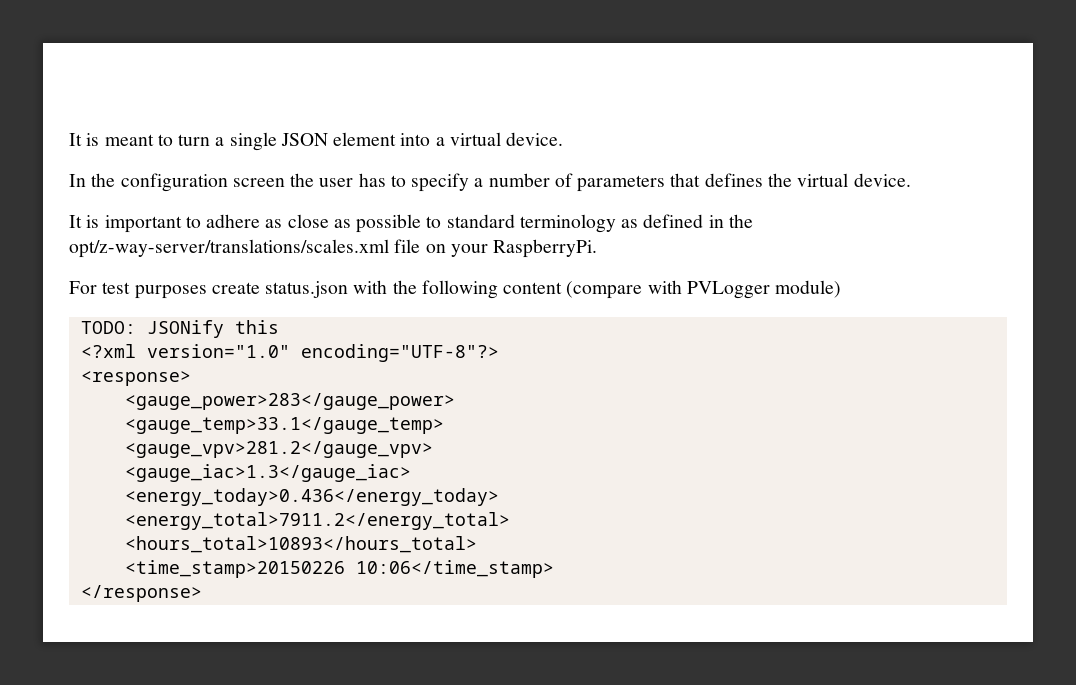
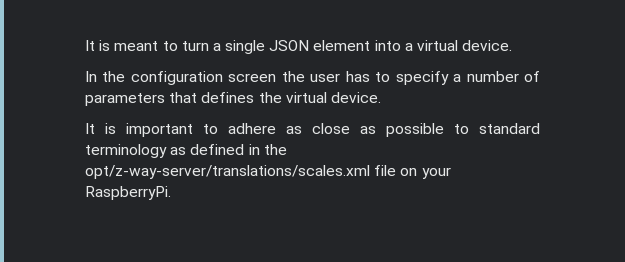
[69,280,842,299] [80,320,279,338] [80,344,499,362] [80,371,191,386] [124,393,455,410] [124,417,444,434] [124,441,433,458] [124,464,411,482] [124,488,499,506] [124,512,510,530] [124,536,477,553] [124,560,554,578] [80,585,202,602] // For test purposes create status.json with the following content (compare with PVLogger module) // TODO: JSONify this // <?xml version="1.0" encoding="UTF-8"?> // <response> // <gauge_power>283</gauge_power> // <gauge_temp>33.1</gauge_temp> // <gauge_vpv>281.2</gauge_vpv> // <gauge_iac>1.3</gauge_iac> // <energy_today>0.436</energy_today> // <energy_total>7911.2</energy_total> // <hours_total>10893</hours_total> // <time_stamp>20150226 10:06</time_stamp> // </response> -> (171, 193) none

